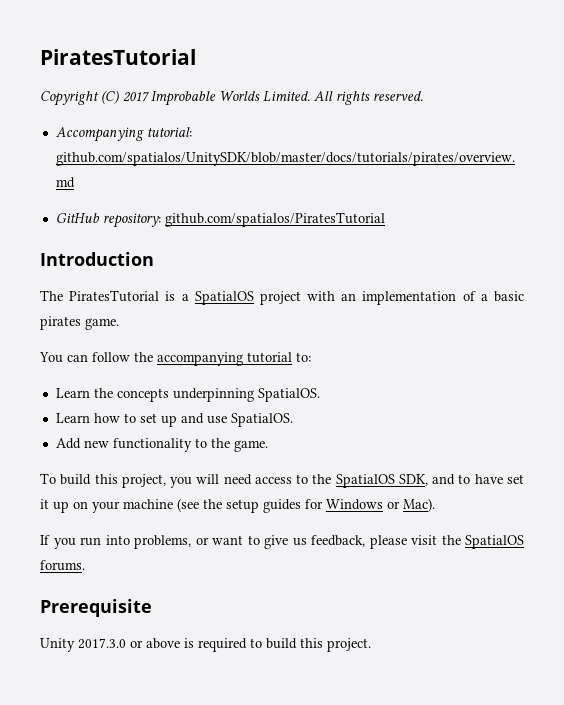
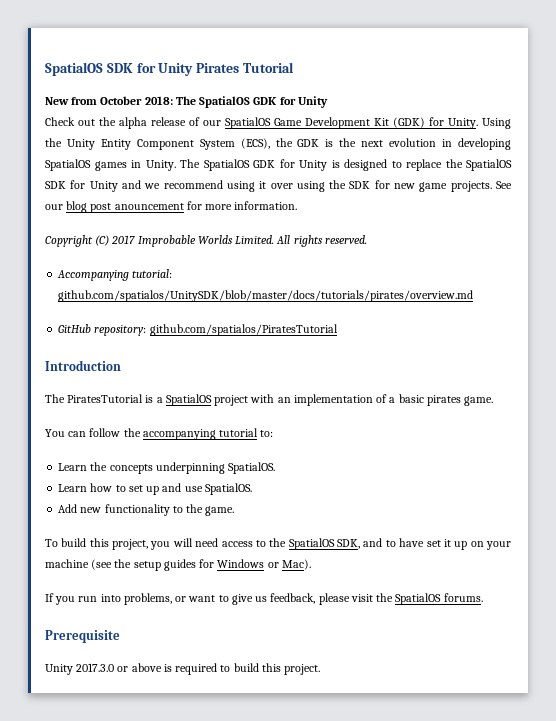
[40,49,196,65] PiratesTutorial -> [45,62,294,76] [45,96,328,108] [45,117,511,129] [45,138,511,150] [45,159,512,171] [45,180,512,192] [45,201,298,213] SpatialOS SDK for Unity Pirates Tutorial // New from October 2018: The SpatialOS GDK for Unity // Check out the alpha release of our SpatialOS Game Development Kit (GDK) for Unity. Using the Unity Entity Component System (ECS), the GDK is the next evolution in developing SpatialOS games in Unity. The SpatialOS GDK for Unity is designed to replace the SpatialOS SDK for Unity and we recommend using it over using the SDK for new game projects. See our blog post anouncement for more information.

